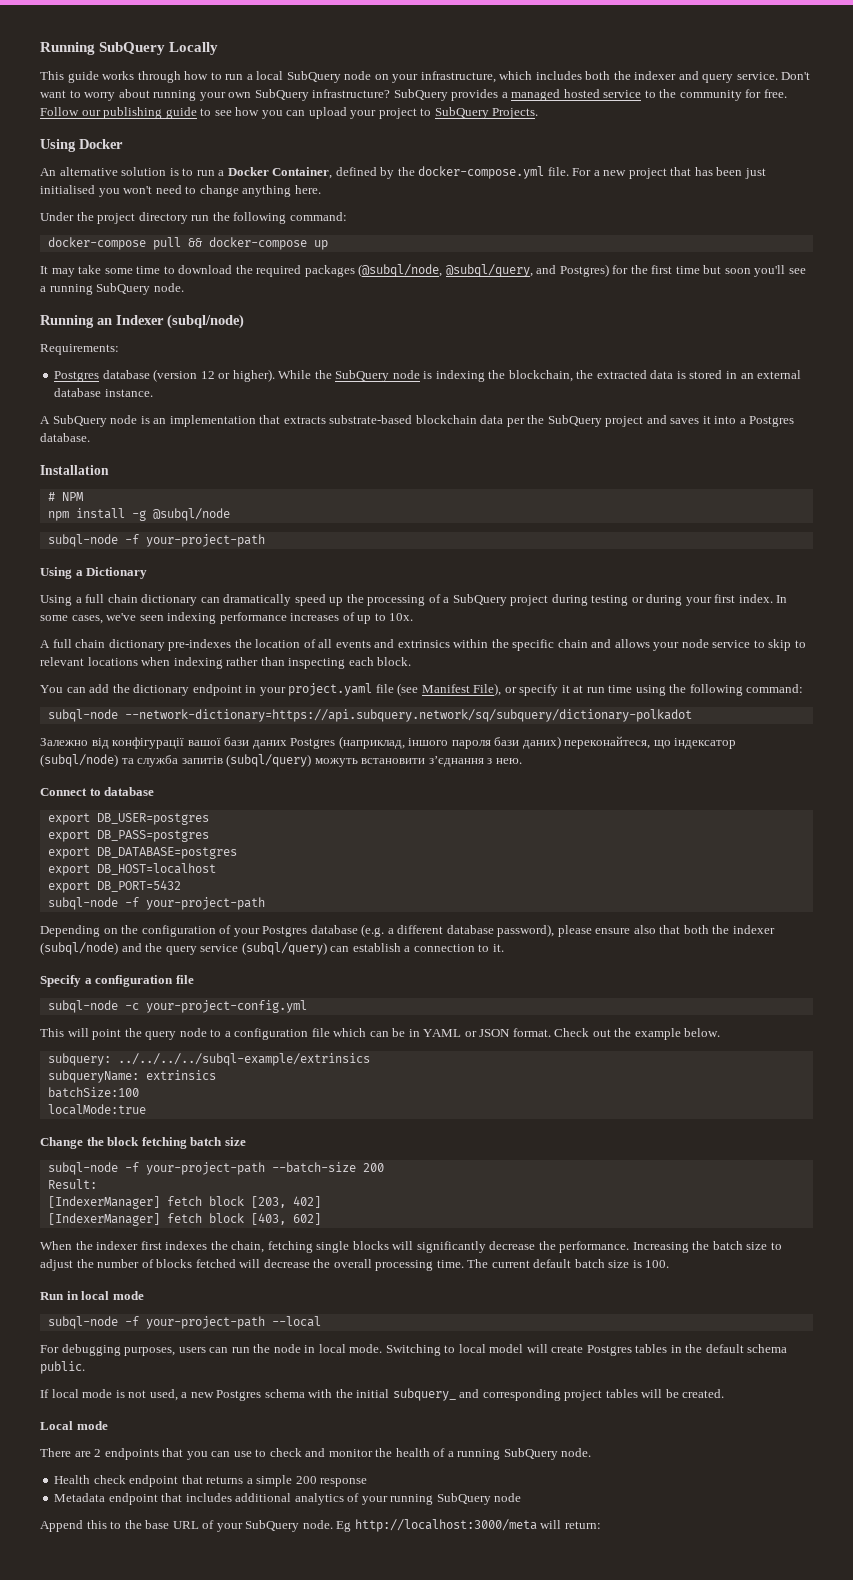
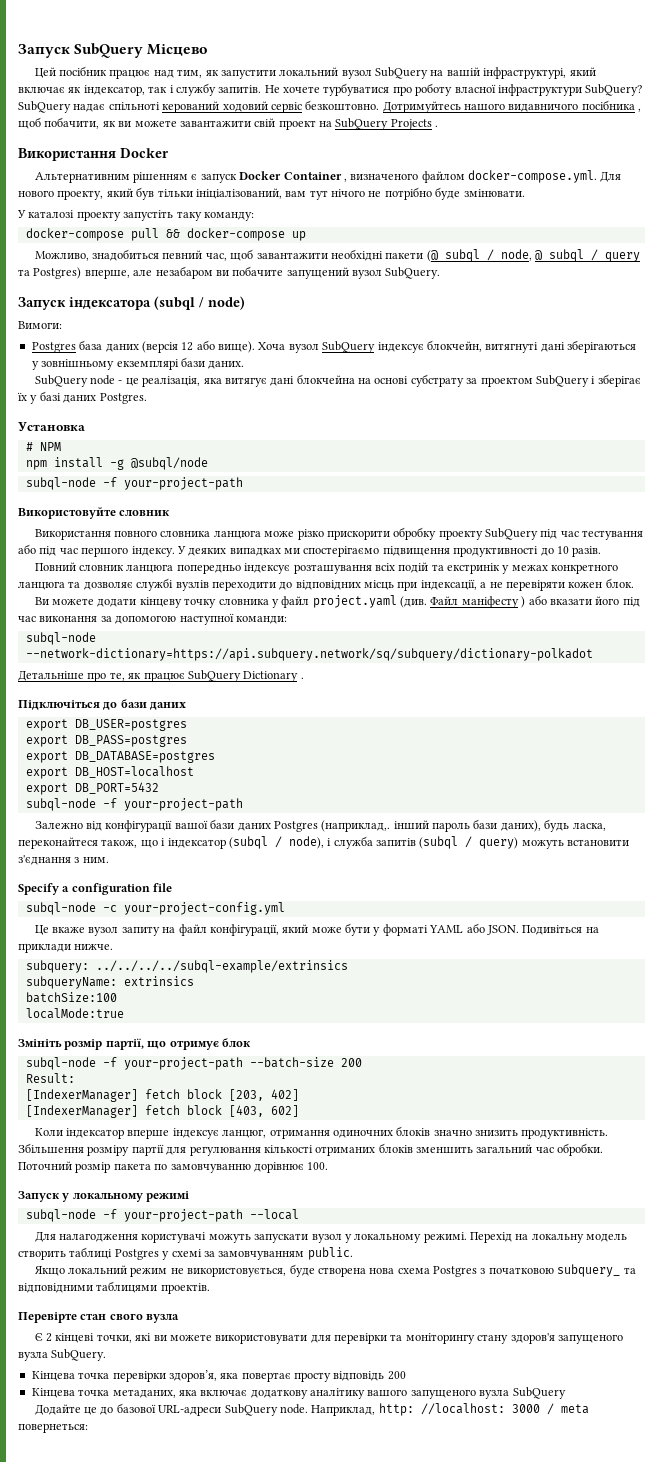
[40,42,219,55] [40,71,811,83] [40,89,787,101] [40,107,539,119] [40,139,123,152] [40,166,766,179] [40,185,321,197] [40,212,347,224] Running SubQuery Locally // This guide works through how to run a local SubQuery node on your infrastructure, which includes both the indexer and query service. Don't want to worry about running your own SubQuery infrastructure? SubQuery provides a managed hosted service to the community for free. Follow our publishing guide to see how you can upload your project to SubQuery Projects. // Using Docker // An alternative solution is to run a Docker Container, defined by the docker-compose.yml file. For a new project that has been just initialised you won't need to change anything here. // Under the project directory run the following command: -> [18,43,209,58] [34,66,596,79] [18,83,643,96] [18,100,642,113] [18,117,439,130] [18,148,169,161] [34,170,622,183] [18,187,525,200] [17,210,254,221] Запуск SubQuery Місцево // Цей посібник працює над тим, як запустити локальний вузол SubQuery на вашій інфраструктурі, який включає як індексатор, так і службу запитів. Не хочете турбуватися про роботу власної інфраструктури SubQuery? SubQuery надає спільноті керований ходовий сервіс безкоштовно. Дотримуйтесь нашого видавничого посібника , щоб побачити, як ви можете завантажити свій проект на SubQuery Projects . // Використання Docker // Альтернативним рішенням є запуск Docker Container , визначеного файлом docker-compose.yml. Для нового проекту, який був тільки ініціалізований, вам тут нічого не потрібно буде змінювати. // У каталозі проекту запустіть таку команду:
[40,264,806,277] [40,283,184,295] [40,314,244,329] [40,344,119,355] [54,369,802,382] [54,388,153,397] [40,415,795,427] [40,433,90,442] [40,465,109,475] It may take some time to download the required packages (@subql/node, @subql/query, and Postgres) for the first time but soon you'll see a running SubQuery node. // Running an Indexer (subql/node) // Requirements: // Postgres database (version 12 or higher). While the SubQuery node is indexing the blockchain, the extracted data is stored in an external database instance. // A SubQuery node is an implementation that extracts substrate-based blockchain data per the SubQuery project and saves it into a Postgres database. // Installation -> [34,249,641,262] [18,266,441,279] [18,296,245,310] [18,321,62,329] [31,340,636,353] [31,357,245,370] [34,374,641,387] [18,391,147,404] [18,422,85,432] Можливо, знадобиться певний час, щоб завантажити необхідні пакети (@ subql / node, @ subql / query та Postgres) вперше, але незабаром ви побачите запущений вузол SubQuery. // Запуск індексатора (subql / node) // Вимоги: // Postgres база даних (версія 12 або вище). Хоча вузол SubQuery індексує блокчейн, витягнуті дані зберігаються у зовнішньому екземплярі бази даних. // SubQuery node - це реалізація, яка витягує дані блокчейна на основі субстрату за проектом SubQuery і зберігає їх у базі даних Postgres. // Установка
[40,567,148,579] [40,594,788,606] [40,612,414,624] [40,639,806,651] [40,657,412,669] [40,683,804,696] [47,709,692,722] [40,736,737,749] [40,754,522,767] [40,787,155,796] Using a Dictionary // Using a full chain dictionary can dramatically speed up the processing of a SubQuery project during testing or during your first index. In some cases, we've seen indexing performance increases of up to 10x. // A full chain dictionary pre-indexes the location of all events and extrinsics within the specific chain and allows your node service to skip to relevant locations when indexing rather than inspecting each block. // You can add the dictionary endpoint in your project.yaml file (see Manifest File), or specify it at run time using the following command: // subql-node --network-dictionary=https://api.subquery.network/sq/subquery/dictionary-polkadot // Залежно від конфігурації вашої бази даних Postgres (наприклад, іншого пароля бази даних) переконайтеся, що індексатор (subql/node) та служба запитів (subql/query) можуть встановити з’єднання з нею. // Connect to database -> [18,507,171,519] [34,527,644,540] [18,544,602,557] [34,562,619,574] [18,578,634,591] [34,595,640,608] [18,613,287,625] [25,632,96,645] [25,648,593,661] [18,670,304,682] [18,699,187,711] Використовуйте словник // Використання повного словника ланцюга може різко прискорити обробку проекту SubQuery під час тестування або під час першого індексу. У деяких випадках ми спостерігаємо підвищення продуктивності до 10 разів. // Повний словник ланцюга попередньо індексує розташування всіх подій та екстринік у межах конкретного ланцюга та дозволяє службі вузлів переходити до відповідних місць при індексації, а не перевіряти кожен блок. // Ви можете додати кінцеву точку словника у файл project.yaml (див. Файл маніфесту ) або вказати його під час виконання за допомогою наступної команди: // subql-node --network-dictionary=https://api.subquery.network/sq/subquery/dictionary-polkadot // Детальніше про те, як працює SubQuery Dictionary . // Підключіться до бази даних
[40,924,775,937] [40,942,504,955] Depending on the configuration of your Postgres database (e.g. a different database password), please ensure also that both the indexer (subql/node) and the query service (subql/query) can establish a connection to it. -> [34,819,606,832] [18,836,630,849] [18,855,109,865] Залежно від конфігурації вашої бази даних Postgres (наприклад,. інший пароль бази даних), будь ласка, переконайтеся також, що і індексатор (subql / node), і служба запитів (subql / query) можуть встановити з'єднання з ним.
[40,1028,721,1040] This will point the query node to a configuration file which can be in YAML or JSON format. Check out the example below. -> [34,923,599,936] [18,943,114,953] Це вкаже вузол запиту на файл конфігурації, який може бути у форматі YAML або JSON. Подивіться на приклади нижче.
[40,1137,246,1149] Change the block fetching batch size -> [18,1038,251,1050] Змініть розмір партії, що отримує блок
[40,1241,782,1253] [40,1259,670,1271] [40,1291,144,1300] [47,1316,321,1329] [40,1344,788,1356] [40,1361,85,1374] [40,1388,725,1401] [40,1421,108,1430] [40,1448,592,1460] [54,1475,368,1487] [54,1493,522,1505] [40,1519,601,1532] When the indexer first indexes the chain, fetching single blocks will significantly decrease the performance. Increasing the batch size to adjust the number of blocks fetched will decrease the overall processing time. The current default batch size is 100. // Run in local mode // subql-node -f your-project-path --local // For debugging purposes, users can run the node in local mode. Switching to local model will create Postgres tables in the default schema public. // If local mode is not used, a new Postgres schema with the initial subquery_ and corresponding project tables will be created. // Local mode // There are 2 endpoints that you can use to check and monitor the health of a running SubQuery node. // Health check endpoint that returns a simple 200 response // Metadata endpoint that includes additional analytics of your running SubQuery node // Append this to the base URL of your SubQuery node. Eg http://localhost:3000/meta will return: -> [34,1126,609,1139] [18,1143,604,1156] [18,1161,329,1173] [18,1191,190,1202] [25,1209,299,1222] [34,1231,628,1243] [18,1247,353,1260] [34,1264,636,1277] [18,1281,210,1294] [18,1312,180,1323] [34,1333,623,1344] [18,1349,107,1361] [31,1370,406,1382] [31,1387,566,1399] [34,1403,589,1416] [18,1423,88,1433] Коли індексатор вперше індексує ланцюг, отримання одиночних блоків значно знизить продуктивність. Збільшення розміру партії для регулювання кількості отриманих блоків зменшить загальний час обробки. Поточний розмір пакета по замовчуванню дорівнює 100. // Запуск у локальному режимі // subql-node -f your-project-path --local // Для налагодження користувачі можуть запускати вузол у локальному режимі. Перехід на локальну модель створить таблиці Postgres у схемі за замовчуванням public. // Якщо локальний режим не використовується, буде створена нова схема Postgres з початковою subquery_ та відповідними таблицями проектів. // Перевірте стан свого вузла // Є 2 кінцеві точки, які ви можете використовувати для перевірки та моніторингу стану здоров'я запущеного вузла SubQuery. // Кінцева точка перевірки здоров’я, яка повертає просту відповідь 200 // Кінцева точка метаданих, яка включає додаткову аналітику вашого запущеного вузла SubQuery // Додайте це до базової URL-адреси SubQuery node. Наприклад, http: //localhost: 3000 / meta повернеться:

